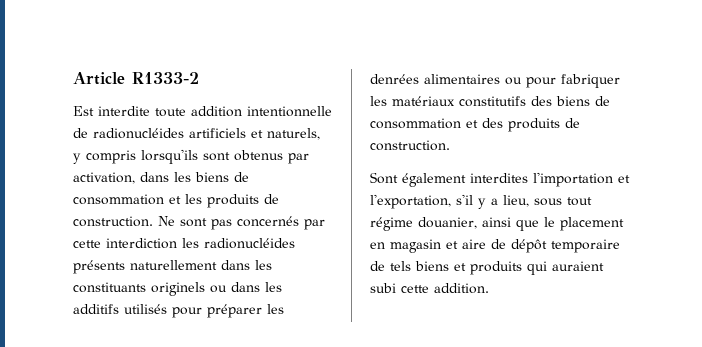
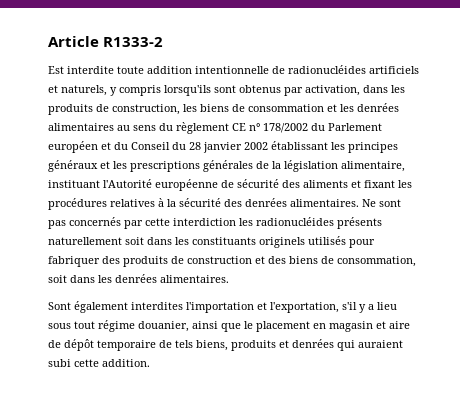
(191, 177) none -> [48,104,197,115] produits de construction, les
[207,194,279,208] [73,216,153,227] produits de construction. -> [357,103,399,112] [48,122,382,134] [48,141,398,153] [48,160,405,172] [48,179,412,191] [48,198,359,210] denrées alimentaires au sens du règlement CE n° 178/2002 du Parlement européen et du Conseil du 28 janvier 2002 établissant les principes généraux et les prescriptions générales de la législation alimentaire, instituant l'Autorité européenne de sécurité des aliments et fixant les procédures relatives à la sécurité des denrées alimentaires.
(217, 265) none -> [125,237,144,245] soit
[210,282,282,293] [73,304,284,318] [370,74,620,88] [370,96,610,107] [370,118,580,132] [370,140,450,151] ou dans les additifs utilisés pour préparer les denrées alimentaires ou pour fabriquer les matériaux constitutifs des biens de consommation et des produits de construction. -> [308,236,375,248] [48,256,416,267] [48,274,229,283] utilisés pour fabriquer des produits de construction et des biens de consommation, soit dans les denrées alimentaires.
[503,195,529,207] lieu, -> [377,302,397,310] lieu
[415,261,522,275] biens et produits -> [196,339,334,351] biens, produits et denrées

